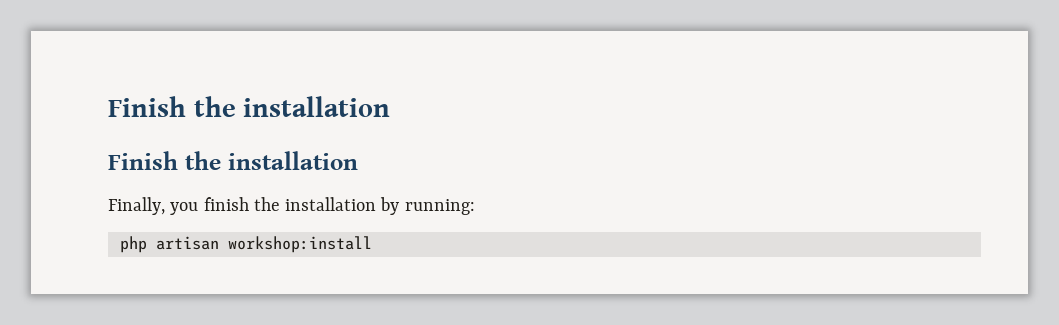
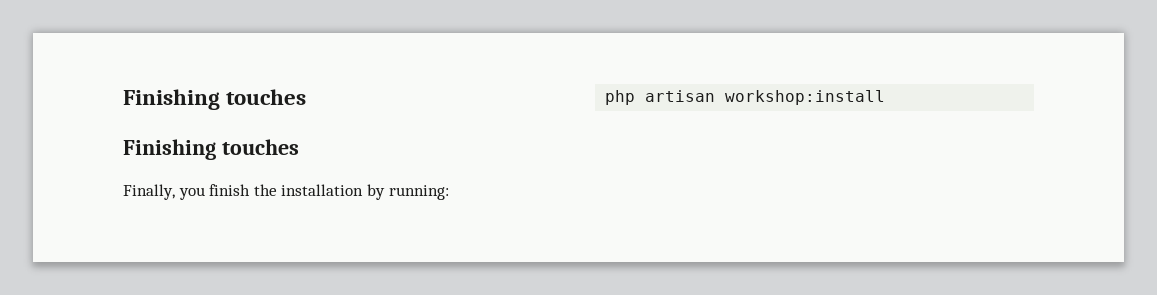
[108,96,391,117] [108,151,358,170] Finish the installation // Finish the installation -> [123,89,307,110] [123,139,299,160] Finishing touches // Finishing touches

